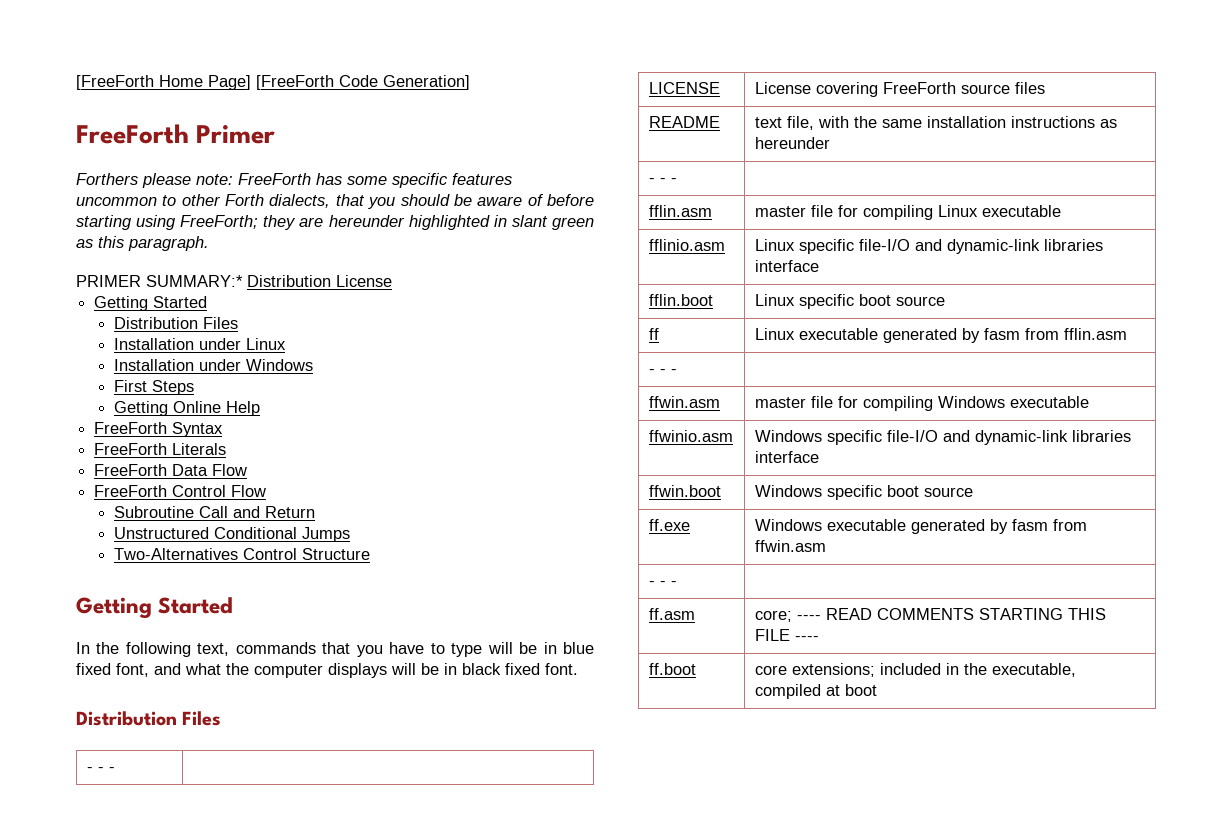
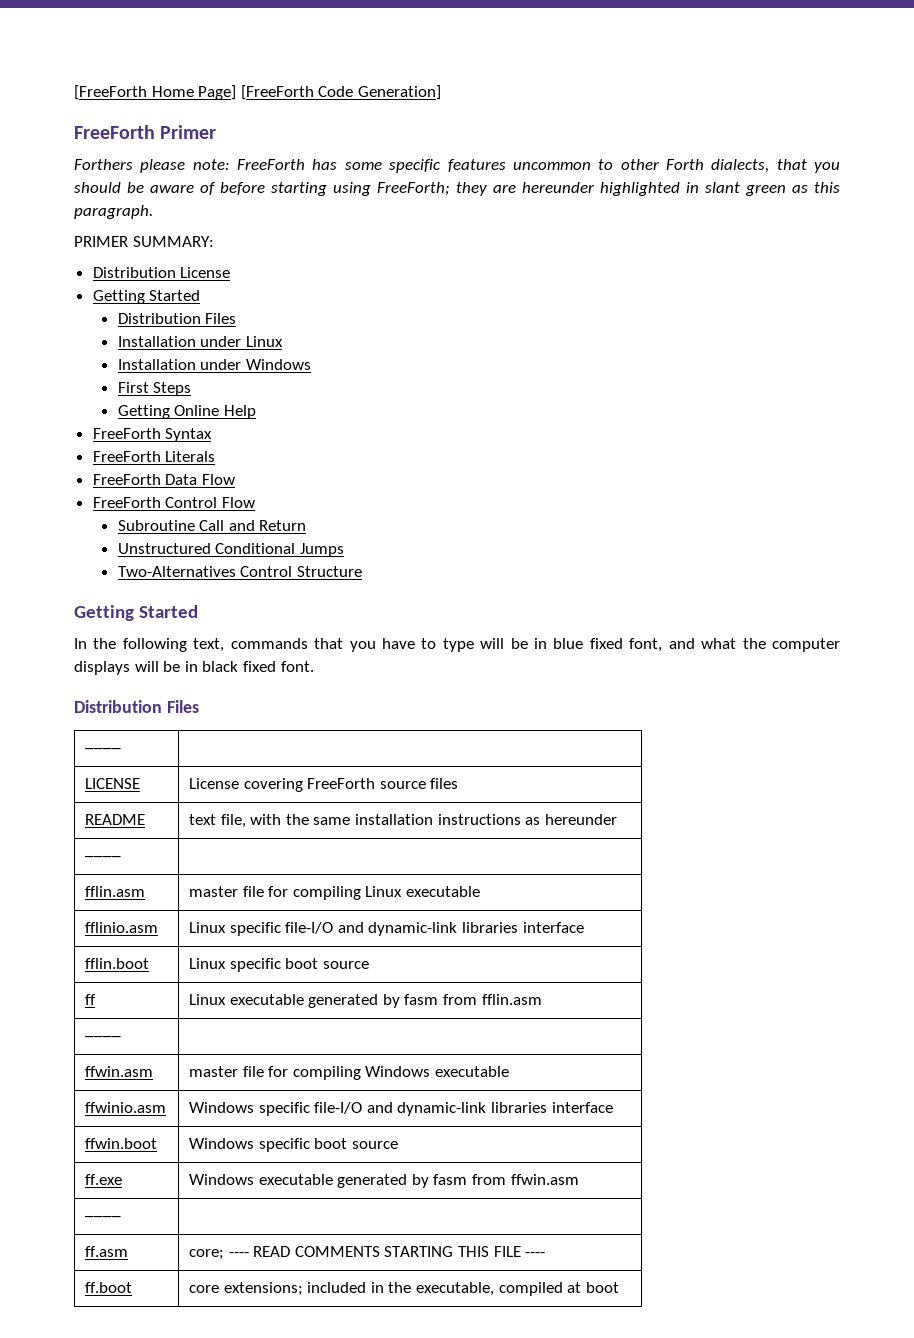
[146,275,243,287] SUMMARY:* -> [132,236,214,247] SUMMARY: //
[86,767,115,772] - - - -> [84,748,122,753] ────
[648,178,677,183] - - - -> [84,856,122,861] ────
[648,369,677,374] - - - -> [84,1036,122,1041] ────
[648,581,677,586] - - - -> [84,1216,122,1221] ────

